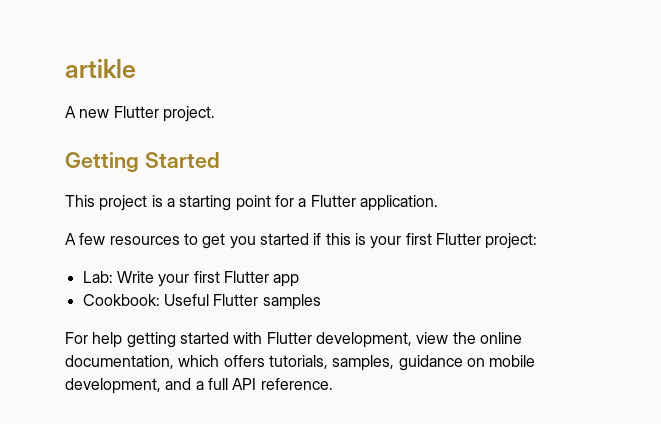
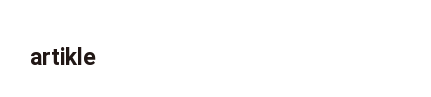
[65,106,215,122] [65,152,220,173] [65,195,438,211] [65,233,538,249] [82,271,300,287] [82,294,321,310] [65,332,522,348] [65,355,536,371] [65,378,333,394] // A new Flutter project. // Getting Started // This project is a starting point for a Flutter application. // A few resources to get you started if this is your first Flutter project: // Lab: Write your first Flutter app // Cookbook: Useful Flutter samples // For help getting started with Flutter development, view the online documentation, which offers tutorials, samples, guidance on mobile development, and a full API reference. -> (96, 56) none

